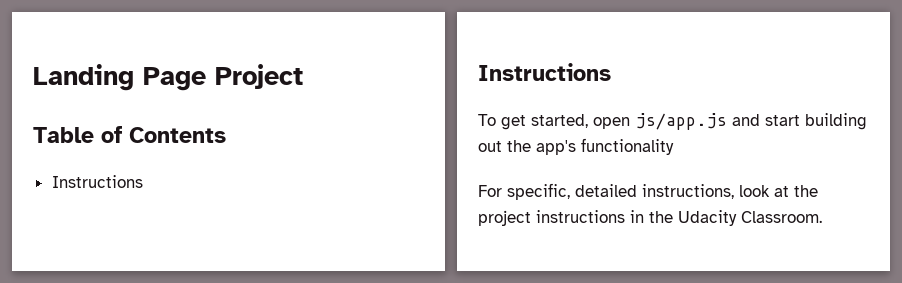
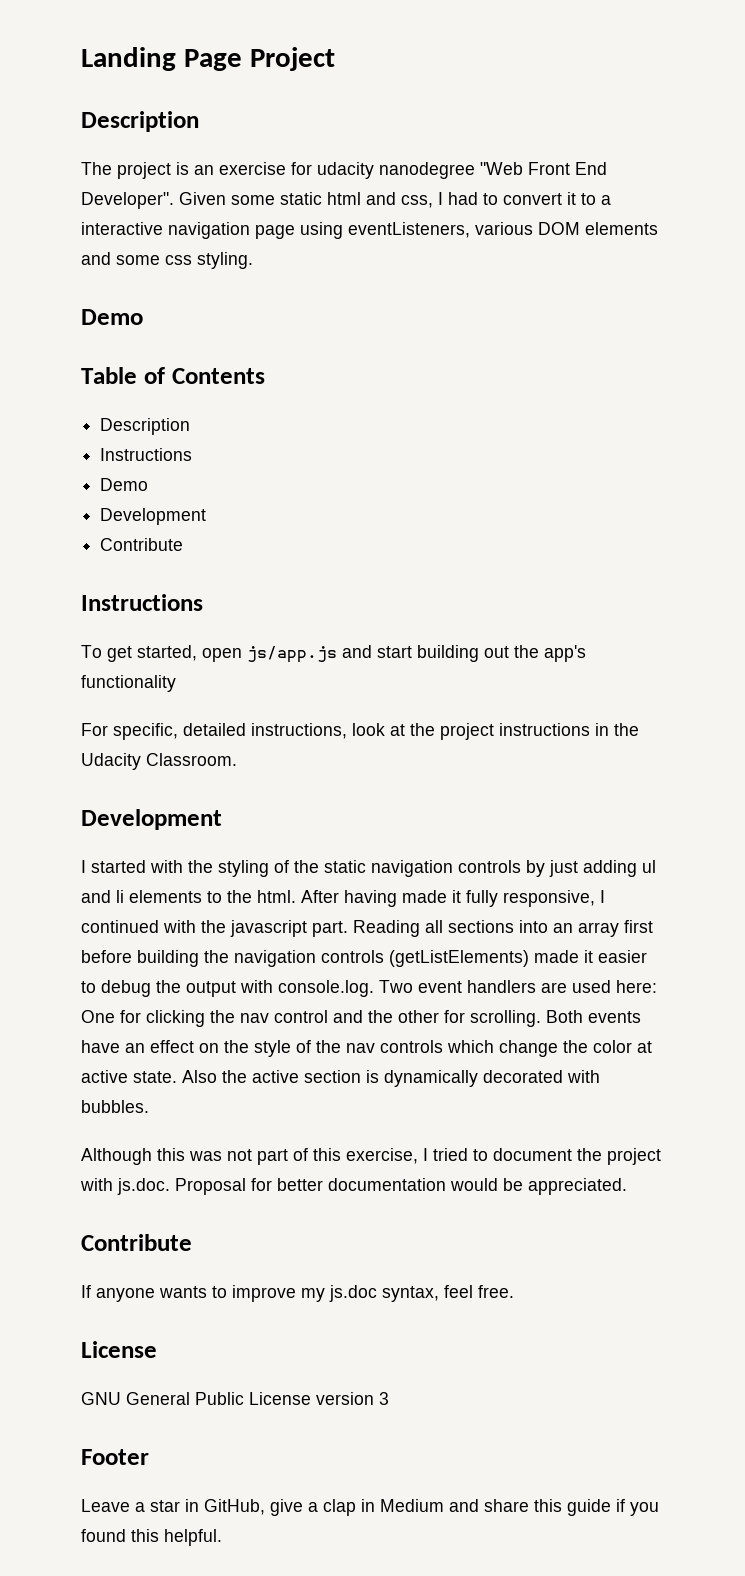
(303, 76) none -> [81,111,199,132] [81,162,607,179] [81,192,611,209] [81,222,658,239] [81,252,253,269] [81,309,143,325] // Description // The project is an exercise for udacity nanodegree "Web Front End Developer". Given some static html and css, I had to convert it to a interactive navigation page using eventListeners, various DOM elements and some css styling. // Demo
[51,175,143,188] // Instructions -> [100,418,191,435] [100,448,193,461] [100,478,149,491] [100,508,207,525] [100,538,184,551] // Description // Instructions // Demo // Development // Contribute
(822, 217) none -> [81,809,222,830] [81,860,656,877] [81,890,605,907] [81,920,653,937] [81,950,647,967] [81,980,657,997] [81,1010,641,1027] [81,1040,652,1057] [81,1070,600,1087] [81,1100,149,1113] [81,1148,661,1165] [80,1178,627,1195] [81,1234,192,1251] [81,1285,514,1302] [81,1341,157,1358] [81,1392,389,1405] [81,1449,149,1465] [81,1499,659,1516] [81,1529,222,1546] // Development // I started with the styling of the static navigation controls by just adding ul and li elements to the html. After having made it fully responsive, I continued with the javascript part. Reading all sections into an array first before building the navigation controls (getListElements) made it easier to debug the output with console.log. Two event handlers are used here: One for clicking the nav control and the other for scrolling. Both events have an effect on the style of the nav controls which change the color at active state. Also the active section is dynamically decorated with bubbles. // Although this was not part of this exercise, I tried to document the project with js.doc. Proposal for better documentation would be appreciated. // Contribute // If anyone wants to improve my js.doc syntax, feel free. // License // GNU General Public License version 3 // Footer // Leave a star in GitHub, give a clap in Medium and share this guide if you found this helpful.

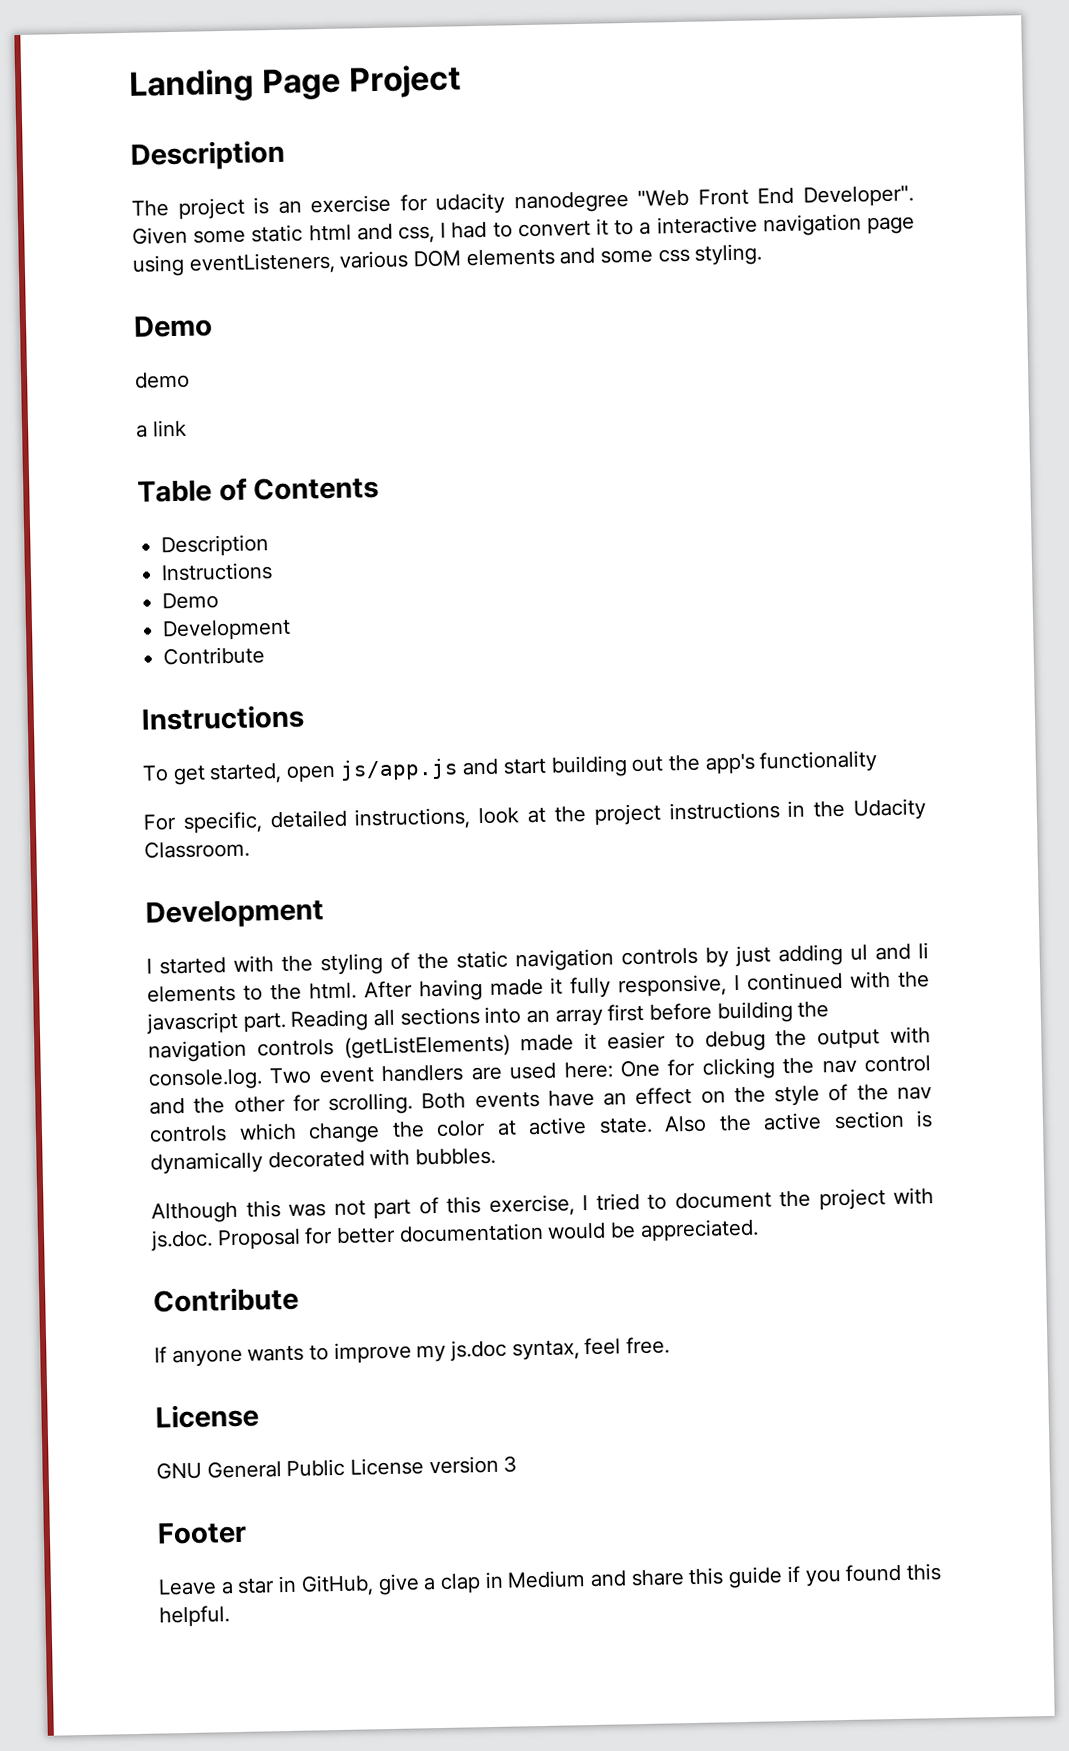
(143, 317) none -> [135,371,190,389] [136,419,187,438] // demo // a link

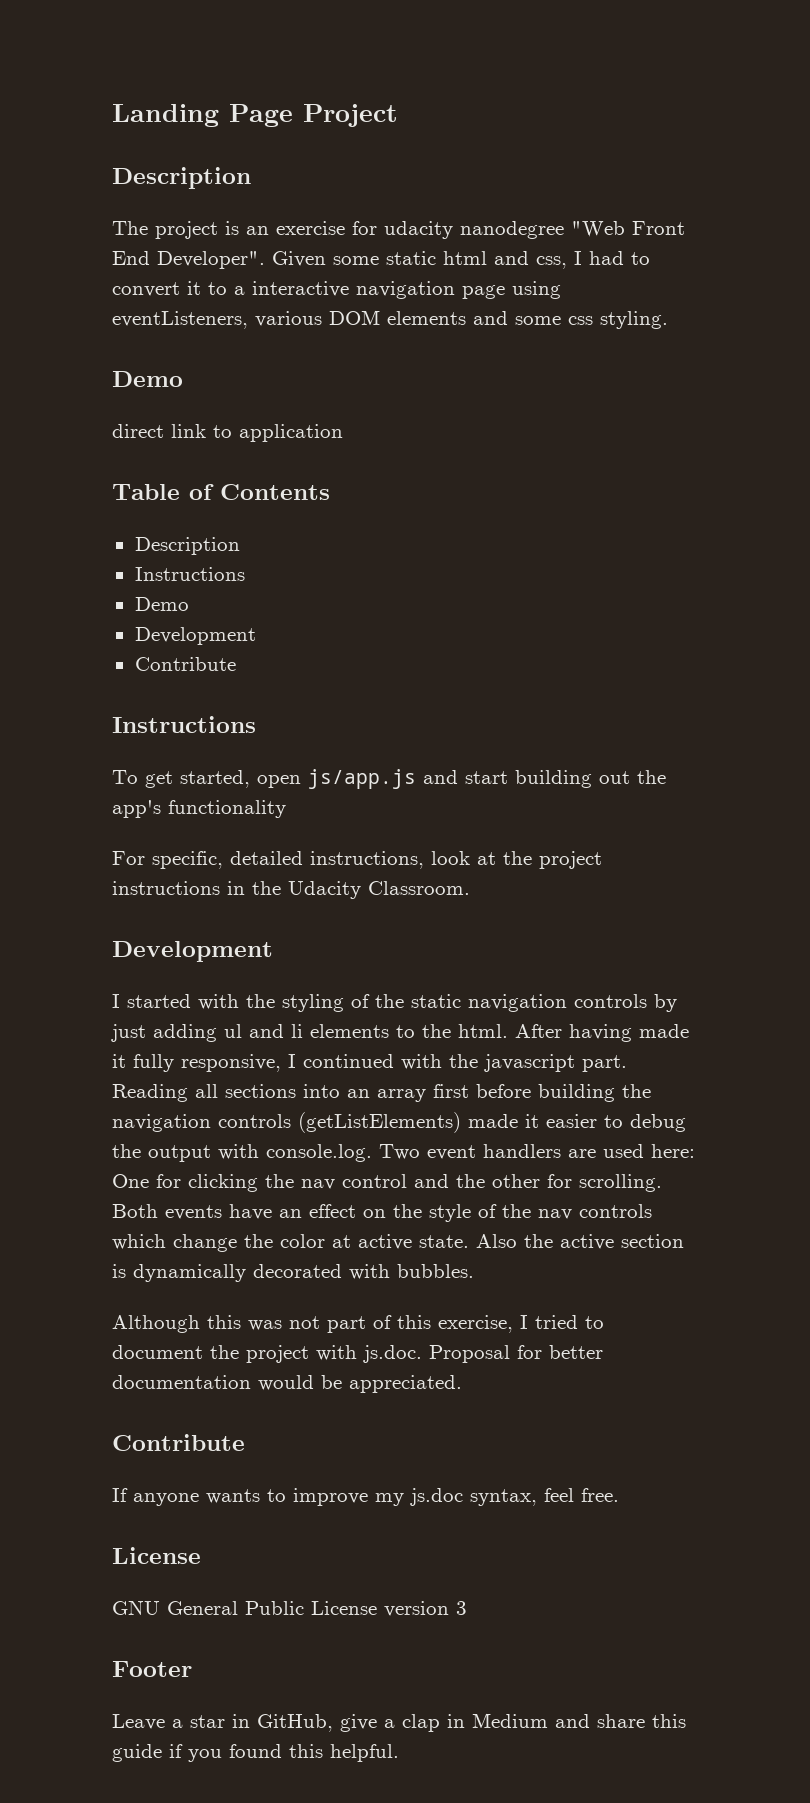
[135,371,190,389] [136,424,148,438] demo // a -> [112,424,164,438] direct
(187, 428) none -> [213,424,343,442] to application

